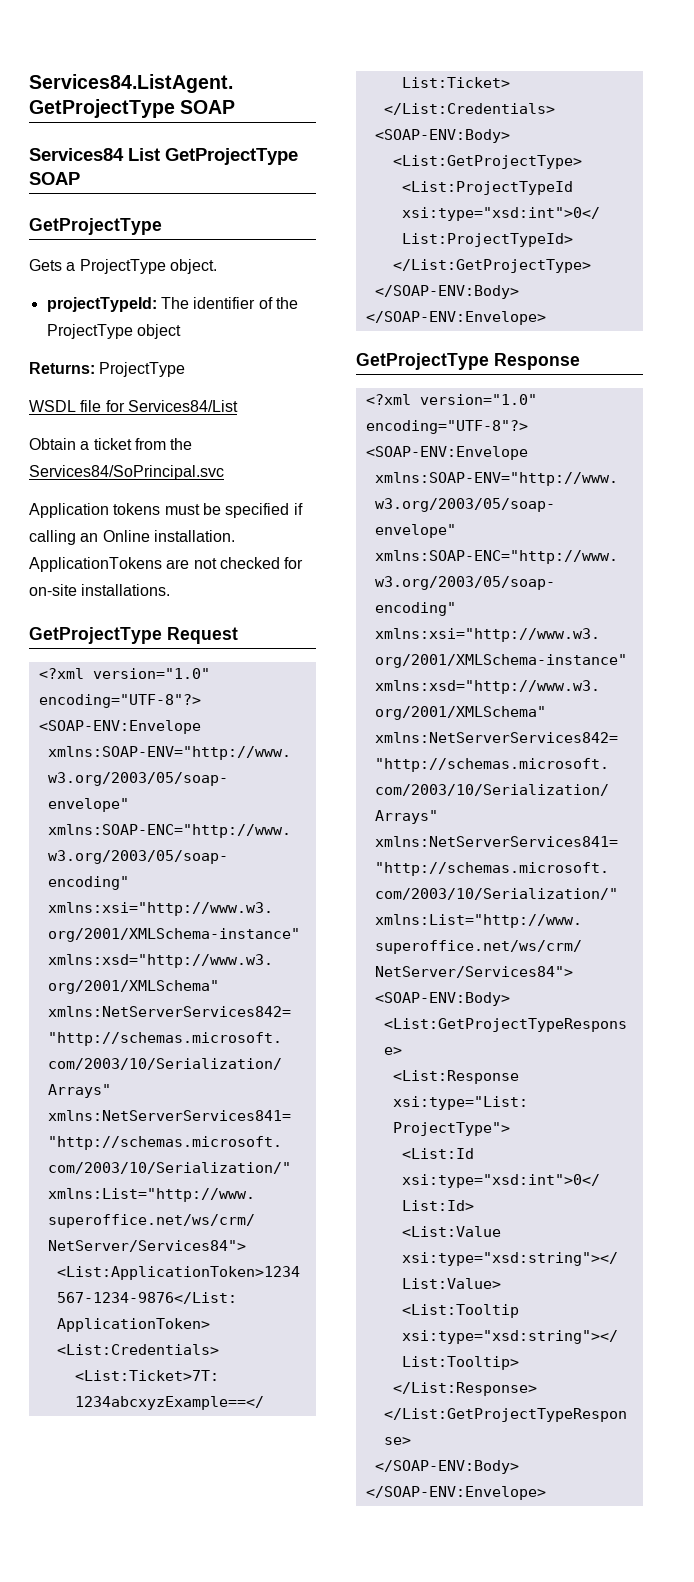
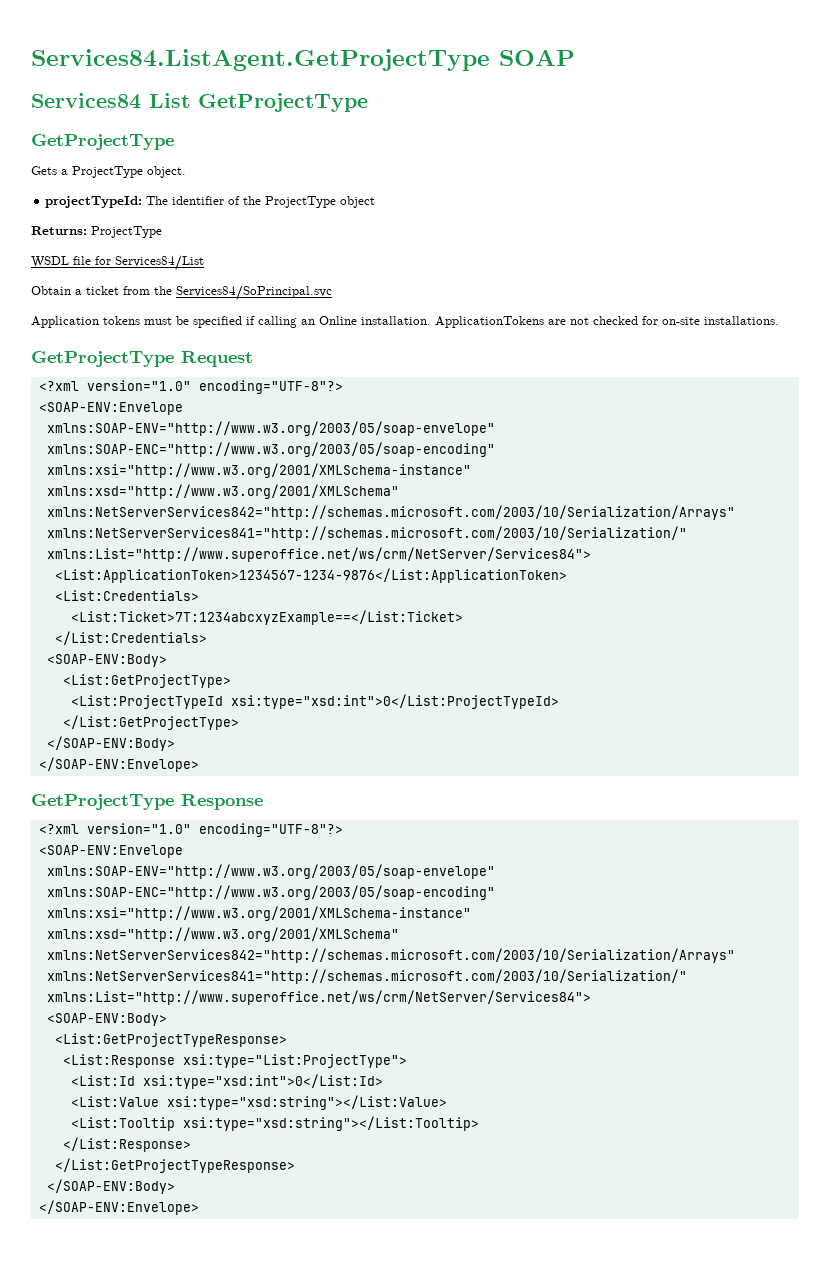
[29,172,80,185] SOAP -> (368, 102) none

